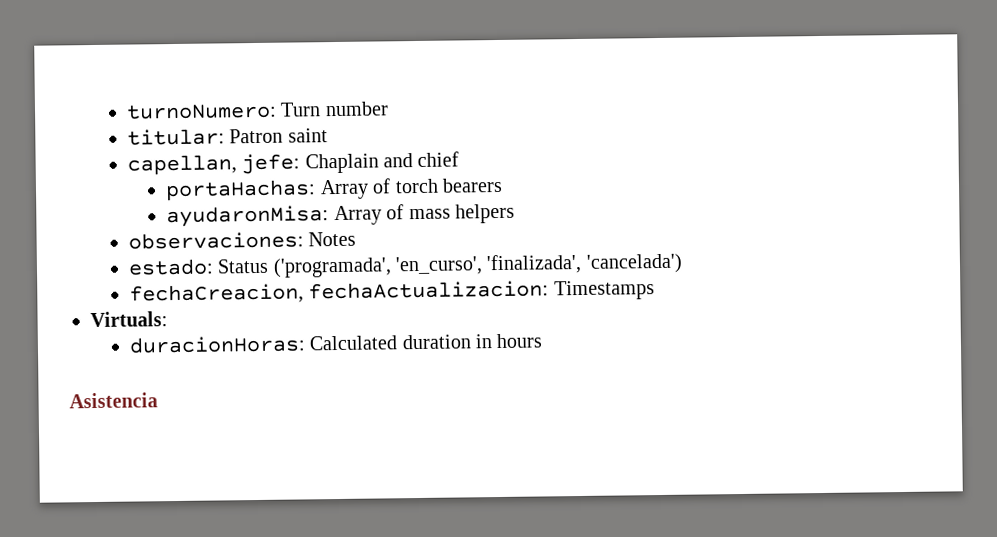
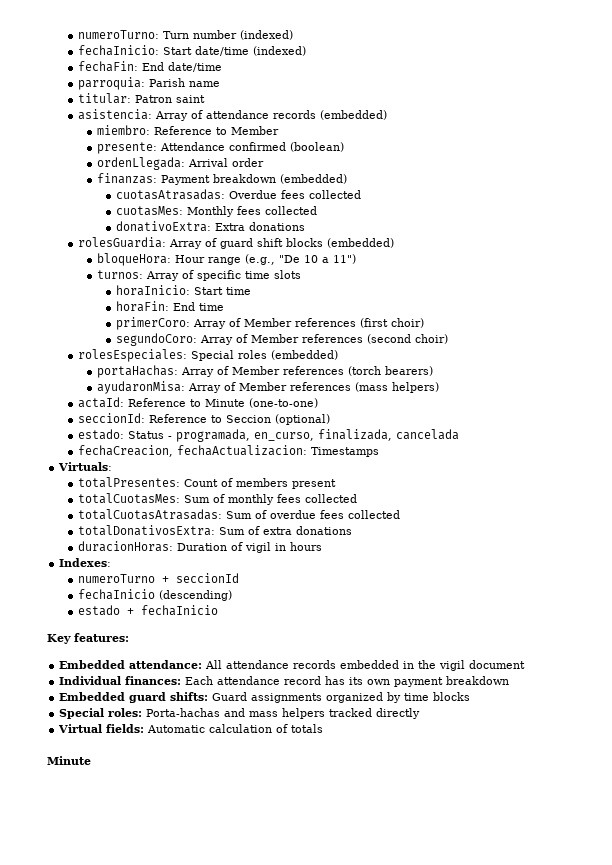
[125,103,277,120] turnoNumero: -> [78,30,160,39] numeroTurno:
[126,128,328,146] [126,151,460,176] // titular: Patron saint // capellan, jefe: Chaplain and chief -> [240,30,294,40] [78,45,307,56] [78,61,223,72] [78,77,221,90] [78,93,206,104] [78,109,388,121] [97,125,280,135] [97,142,345,154] [97,157,265,170] [97,173,348,185] [116,189,362,200] [116,206,318,217] [116,221,306,232] [78,237,395,249] [97,253,357,266] [97,270,302,281] [116,285,252,296] [116,301,225,312] [116,317,425,330] [116,333,449,346] [78,349,339,362] (indexed) // fechaInicio: Start date/time (indexed) // fechaFin: End date/time // parroquia: Parish name // titular: Patron saint // asistencia: Array of attendance records (embedded) // miembro: Reference to Member // presente: Attendance confirmed (boolean) // ordenLlegada: Arrival order // finanzas: Payment breakdown (embedded) // cuotasAtrasadas: Overdue fees collected // cuotasMes: Monthly fees collected // donativoExtra: Extra donations // rolesGuardia: Array of guard shift blocks (embedded) // bloqueHora: Hour range (e.g., "De 10 a 11") // turnos: Array of specific time slots // horaInicio: Start time // horaFin: End time // primerCoro: Array of Member references (first choir) // segundoCoro: Array of Member references (second choir) // rolesEspeciales: Special roles (embedded)
[394,177,504,194] torch bearers -> [232,366,434,376] Member references (torch bearers)
[408,203,516,224] [127,231,357,250] [127,253,683,278] [128,280,655,305] [90,311,168,328] [128,333,543,354] [69,392,158,409] mass helpers // observaciones: Notes // estado: Status ('programada', 'en_curso', 'finalizada', 'cancelada') // fechaCreacion, fechaActualizacion: Timestamps // Virtuals: // duracionHoras: Calculated duration in hours // Asistencia -> [239,382,440,393] [78,397,319,408] [78,413,331,425] [78,429,460,442] [78,445,380,457] [58,462,113,471] [78,477,337,489] [78,493,358,505] [78,509,401,520] [78,525,353,536] [78,541,323,553] [59,558,112,567] [78,573,240,583] [78,589,233,601] [78,605,219,616] [47,633,129,644] [59,660,526,671] [59,676,510,687] [59,692,471,703] [59,708,421,719] [58,724,324,733] [47,756,91,765] Member references (mass helpers) // actaId: Reference to Minute (one-to-one) // seccionId: Reference to Seccion (optional) // estado: Status - programada, en_curso, finalizada, cancelada // fechaCreacion, fechaActualizacion: Timestamps // Virtuals: // totalPresentes: Count of members present // totalCuotasMes: Sum of monthly fees collected // totalCuotasAtrasadas: Sum of overdue fees collected // totalDonativosExtra: Sum of extra donations // duracionHoras: Duration of vigil in hours // Indexes: // numeroTurno + seccionId // fechaInicio (descending) // estado + fechaInicio // Key features: // Embedded attendance: All attendance records embedded in the vigil document // Individual finances: Each attendance record has its own payment breakdown // Embedded guard shifts: Guard assignments organized by time blocks // Special roles: Porta-hachas and mass helpers tracked directly // Virtual fields: Automatic calculation of totals // Minute

